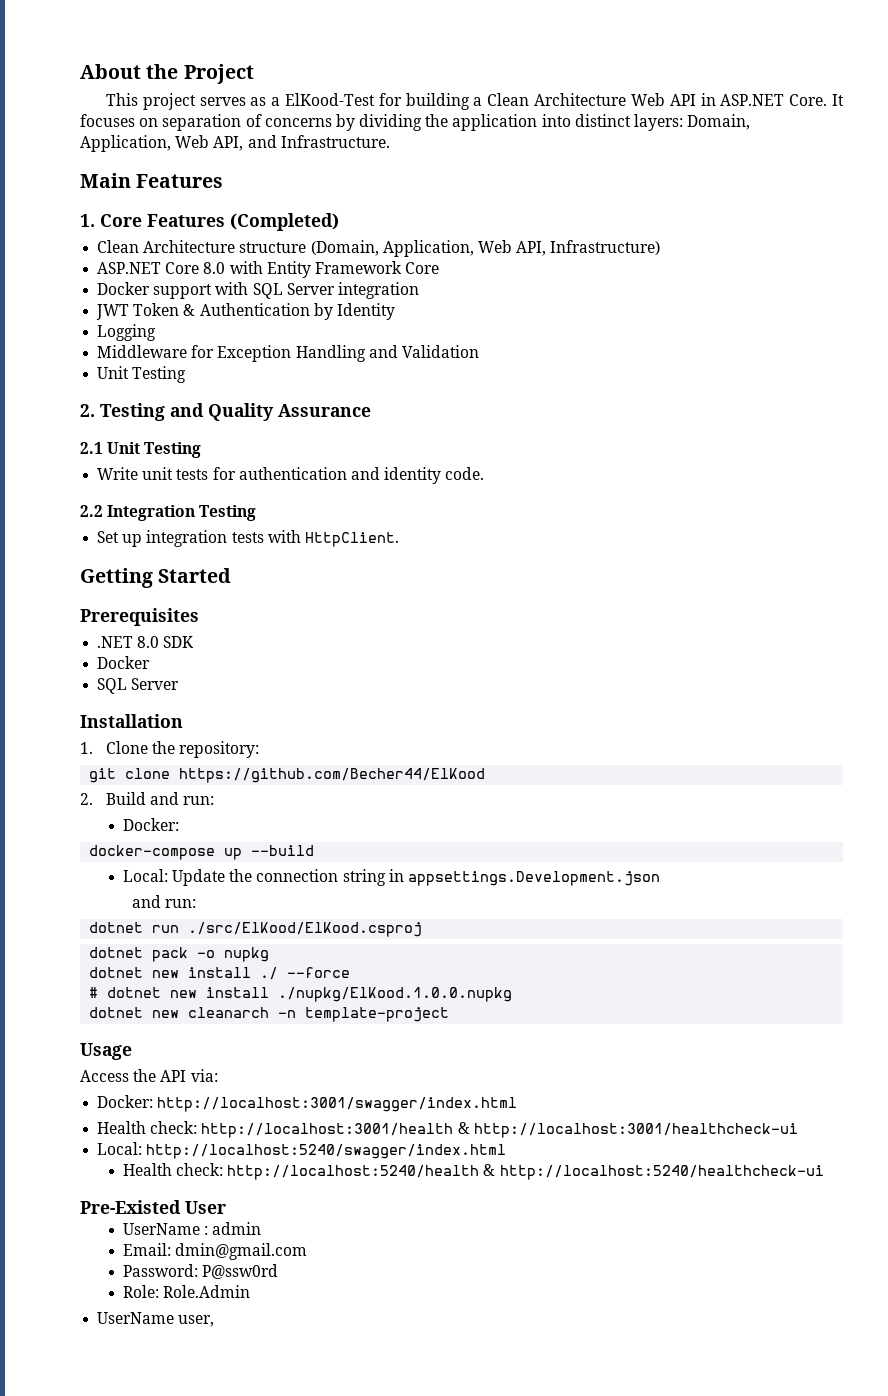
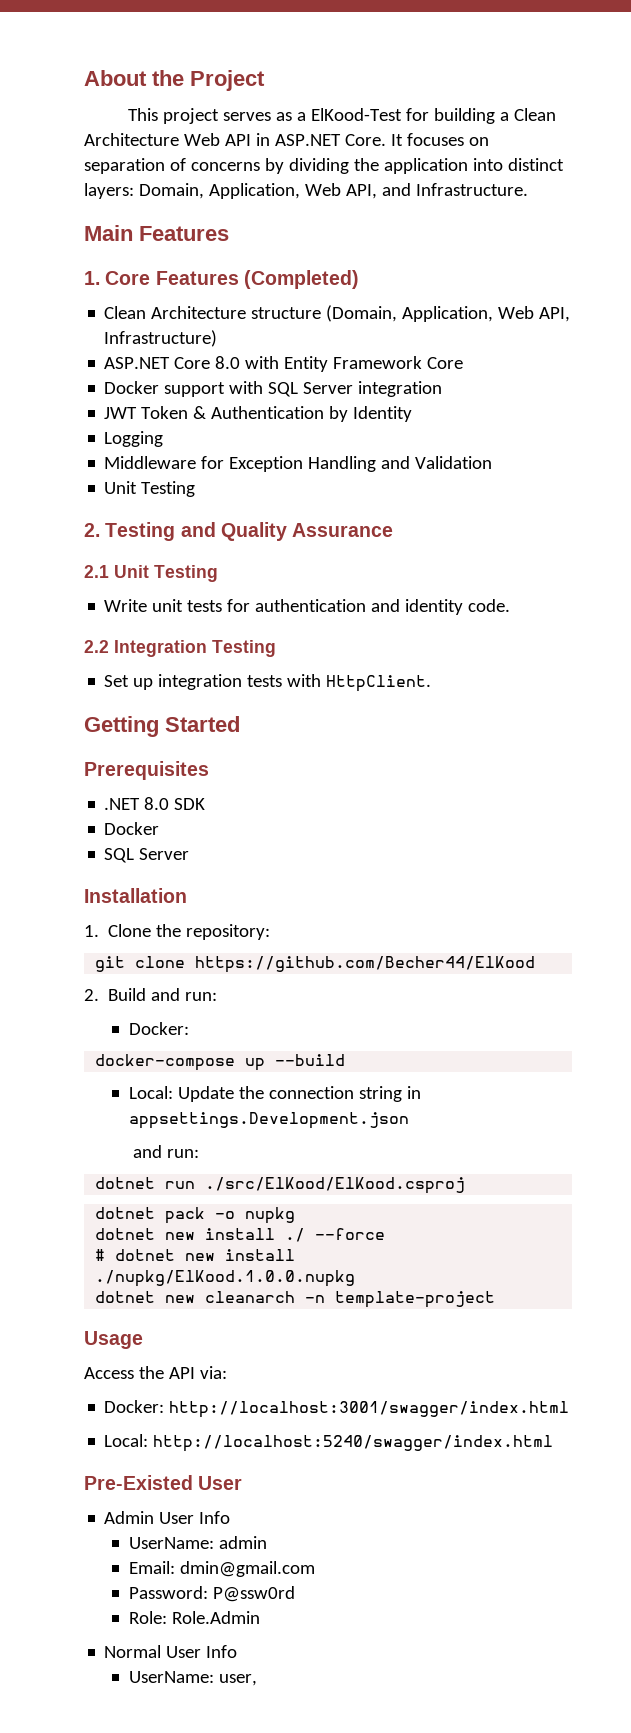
[97,1121,798,1138] [97,1142,507,1159] [122,1163,824,1180] [80,1200,226,1214] [122,1223,208,1235] Health check: http://localhost:3001/health & http://localhost:3001/healthcheck-ui // Local: http://localhost:5240/swagger/index.html // Health check: http://localhost:5240/health & http://localhost:5240/healthcheck-ui // Pre-Existed User // UserName : -> [104,1434,554,1452] [84,1475,243,1490] [104,1511,231,1524] [128,1537,214,1549] Local: http://localhost:5240/swagger/index.html // Pre-Existed User // Admin User Info // UserName:
[97,1312,175,1324] UserName -> [104,1645,238,1658] [128,1671,214,1683] Normal User Info // UserName:

